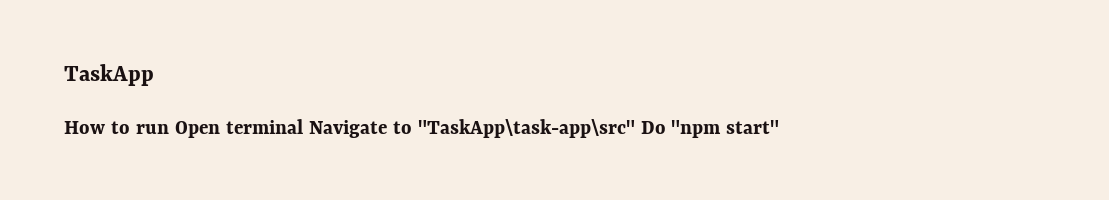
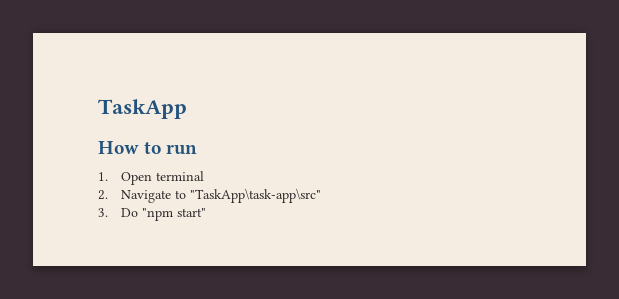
(169, 129) none -> [98,172,108,181] // 1.
(303, 126) none -> [98,190,108,200] // 2.
(635, 128) none -> [98,208,108,217] // 3.

